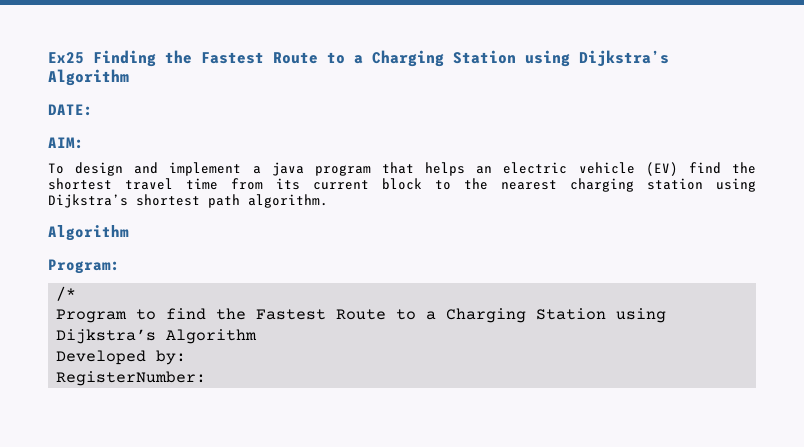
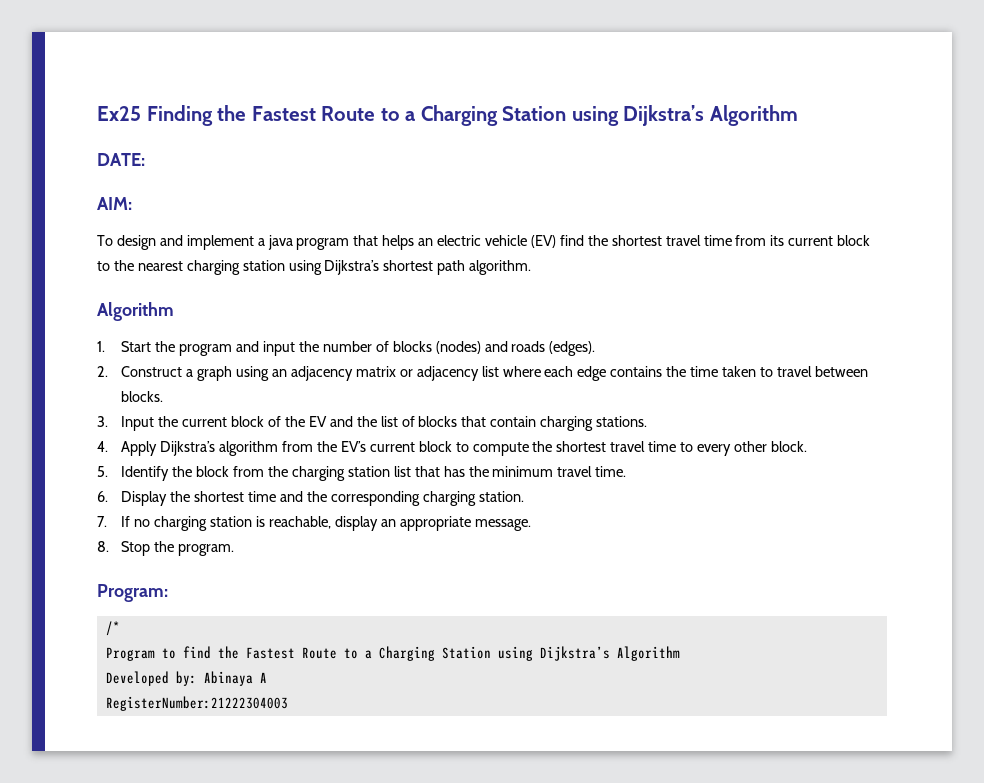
(129, 233) none -> [97,341,596,356] [97,366,868,381] [121,391,164,402] [97,416,648,431] [97,441,807,456] [97,466,627,481] [97,491,524,506] [97,516,531,531] [97,541,235,556] // 1. Start the program and input the number of blocks (nodes) and roads (edges). // 2. Construct a graph using an adjacency matrix or adjacency list where each edge contains the time taken to travel between blocks. // 3. Input the current block of the EV and the list of blocks that contain charging stations. // 4. Apply Dijkstra’s algorithm from the EV’s current block to compute the shortest travel time to every other block. // 5. Identify the block from the charging station list that has the minimum travel time. // 6. Display the shortest time and the corresponding charging station. // 7. If no charging station is reachable, display an appropriate message. // 8. Stop the program.
[56,371,207,386] // RegisterNumber: -> [203,671,267,686] [105,696,288,711] Abinaya A // RegisterNumber:21222304003

